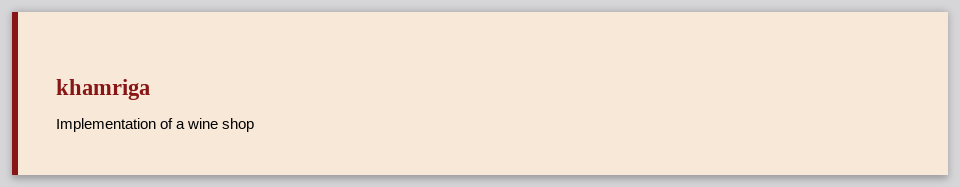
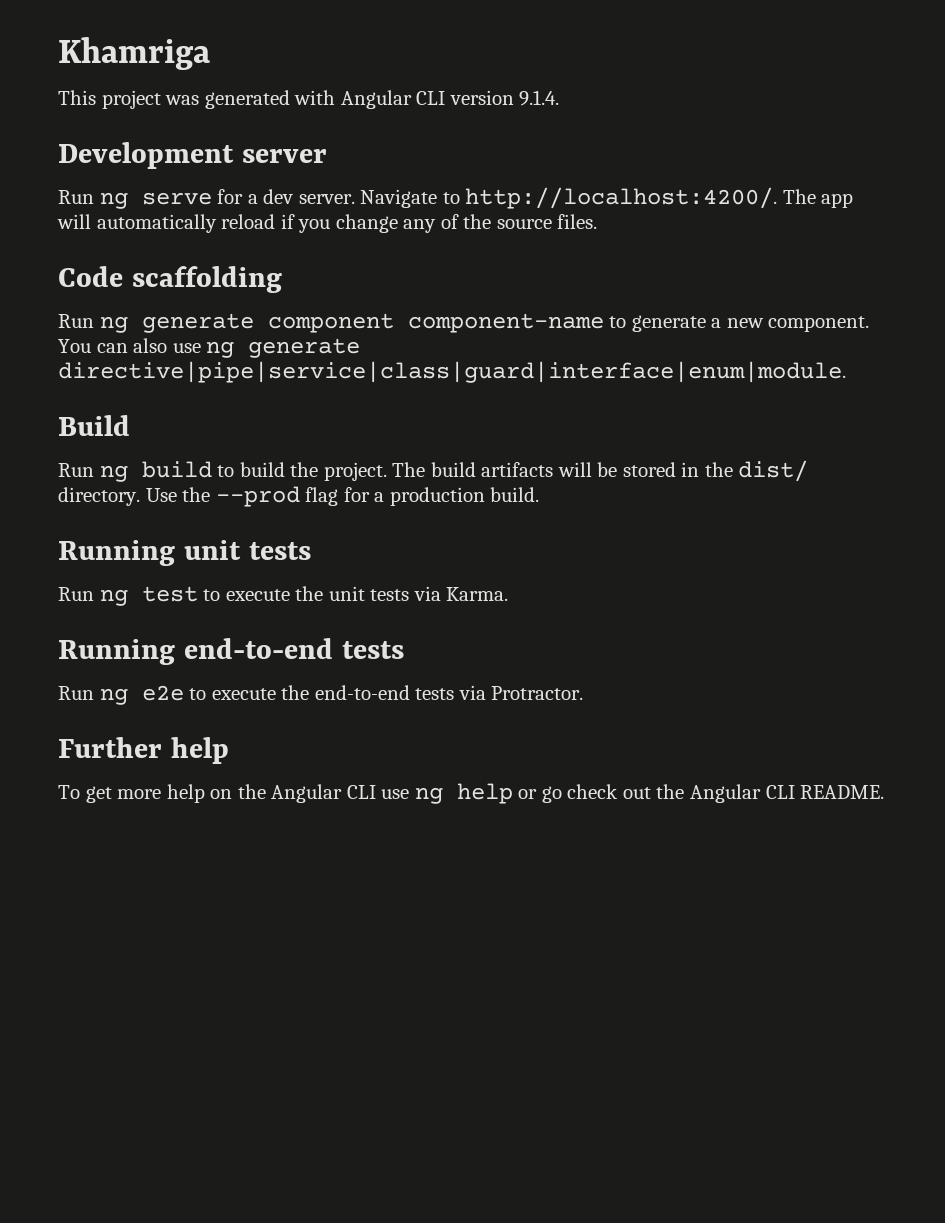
[56,79,150,100] [56,118,255,132] khamriga // Implementation of a wine shop -> [58,37,210,70] [58,90,560,109] [58,142,327,169] [58,187,854,209] [57,214,598,233] [58,266,282,293] [58,313,870,333] [58,338,361,358] [58,361,846,383] [58,415,130,436] [58,460,809,482] [58,486,540,507] [58,540,311,566] [58,586,509,606] [58,638,404,665] [58,685,584,705] [58,737,229,764] [58,783,885,804] Khamriga // This project was generated with Angular CLI version 9.1.4. // Development server // Run ng serve for a dev server. Navigate to http://localhost:4200/. The app will automatically reload if you change any of the source files. // Code scaffolding // Run ng generate component component-name to generate a new component. You can also use ng generate directive|pipe|service|class|guard|interface|enum|module. // Build // Run ng build to build the project. The build artifacts will be stored in the dist/ directory. Use the --prod flag for a production build. // Running unit tests // Run ng test to execute the unit tests via Karma. // Running end-to-end tests // Run ng e2e to execute the end-to-end tests via Protractor. // Further help // To get more help on the Angular CLI use ng help or go check out the Angular CLI README.

